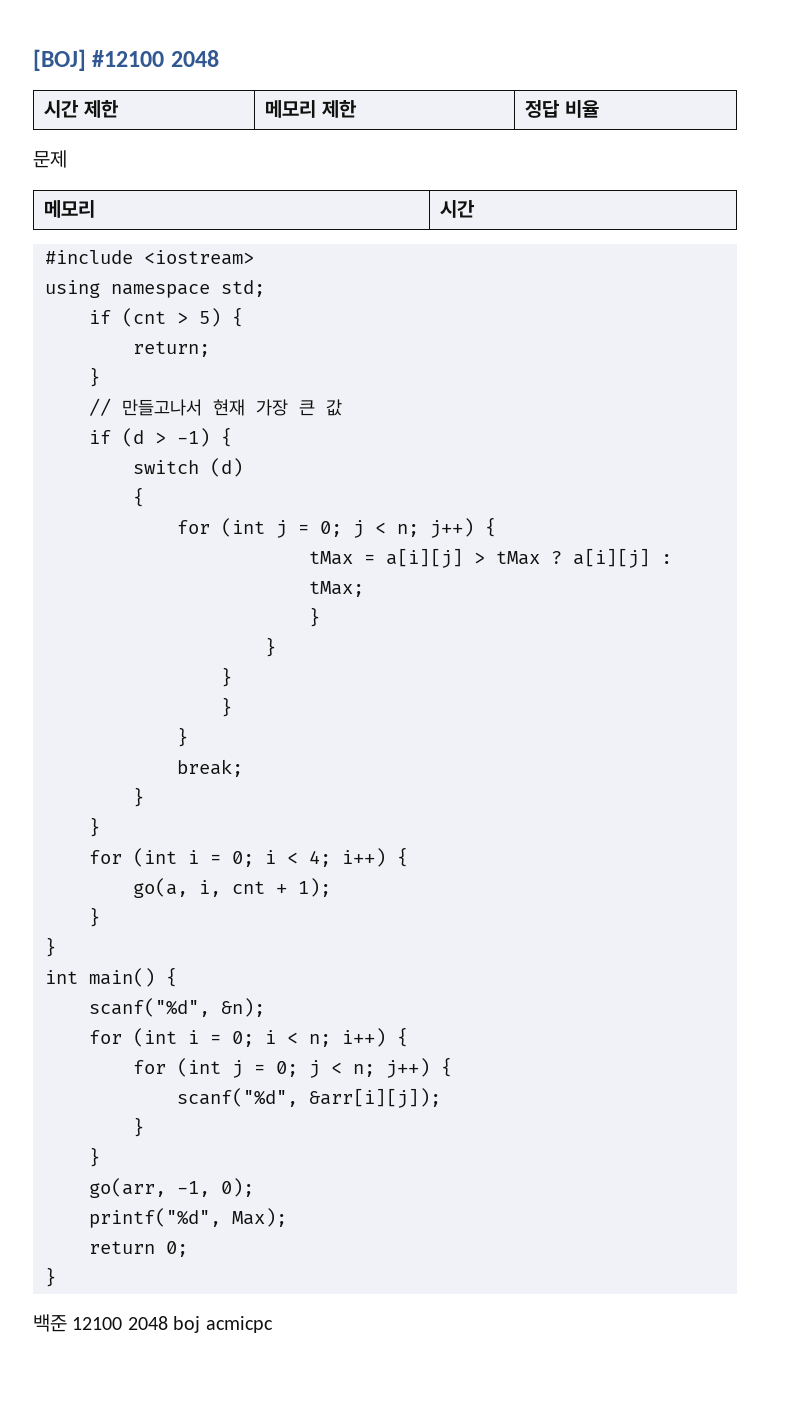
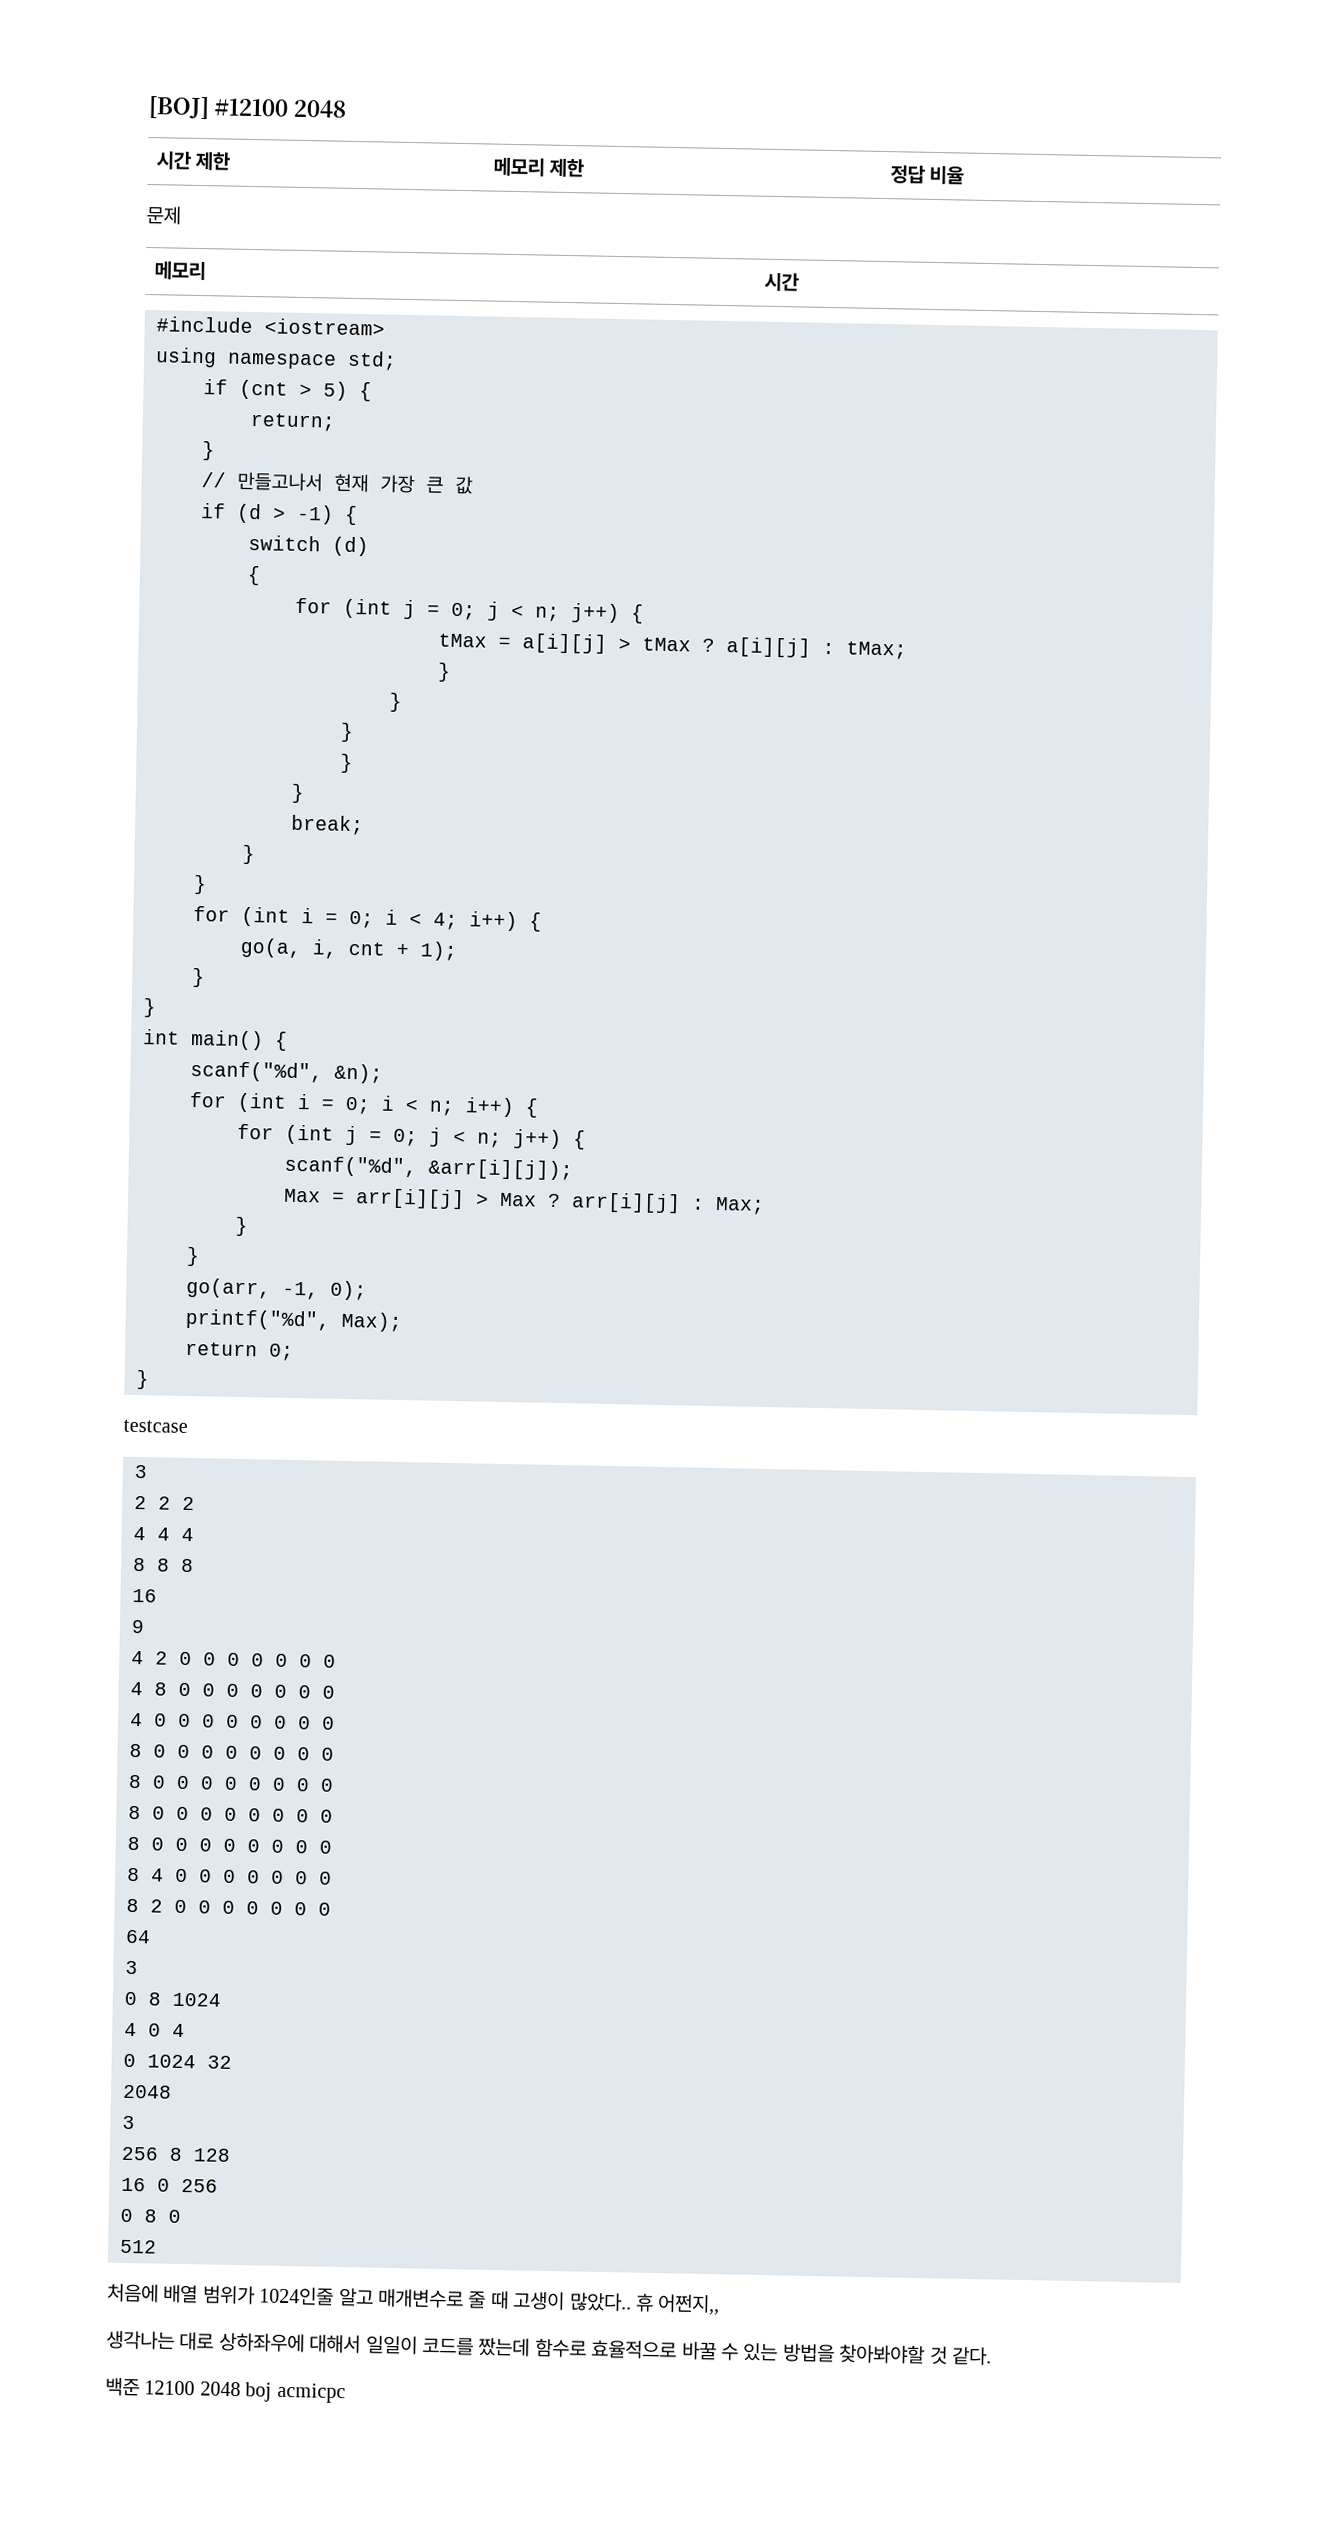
(441, 1098) none -> [284,1188,765,1215] // Max = arr[i][j] > Max ? arr[i][j] : Max;
(56, 1277) none -> [123,1419,188,1433] [134,1464,148,1479] [134,1495,195,1511] [133,1526,194,1542] [132,1557,194,1573] [132,1588,157,1603] [131,1619,145,1634] [131,1650,336,1668] [130,1681,335,1699] [130,1712,335,1730] [129,1743,334,1761] [128,1774,334,1792] [128,1805,333,1823] [127,1836,332,1854] [127,1867,332,1885] [126,1898,331,1916] [125,1929,151,1944] [125,1960,138,1975] [124,1991,221,2007] [124,2022,185,2038] [123,2053,232,2069] [122,2084,172,2099] [122,2115,135,2130] [121,2146,231,2162] [121,2177,218,2193] [120,2208,181,2223] [120,2239,157,2254] [107,2283,721,2316] [106,2330,992,2366] // testcase // 3 // 2 2 2 // 4 4 4 // 8 8 8 // 16 // 9 // 4 2 0 0 0 0 0 0 0 // 4 8 0 0 0 0 0 0 0 // 4 0 0 0 0 0 0 0 0 // 8 0 0 0 0 0 0 0 0 // 8 0 0 0 0 0 0 0 0 // 8 0 0 0 0 0 0 0 0 // 8 0 0 0 0 0 0 0 0 // 8 4 0 0 0 0 0 0 0 // 8 2 0 0 0 0 0 0 0 // 64 // 3 // 0 8 1024 // 4 0 4 // 0 1024 32 // 2048 // 3 // 256 8 128 // 16 0 256 // 0 8 0 // 512 // 처음에 배열 범위가 1024인줄 알고 매개변수로 줄 때 고생이 많았다.. 휴 어쩐지,, // 생각나는 대로 상하좌우에 대해서 일일이 코드를 짰는데 함수로 효율적으로 바꿀 수 있는 방법을 찾아봐야할 것 같다.

